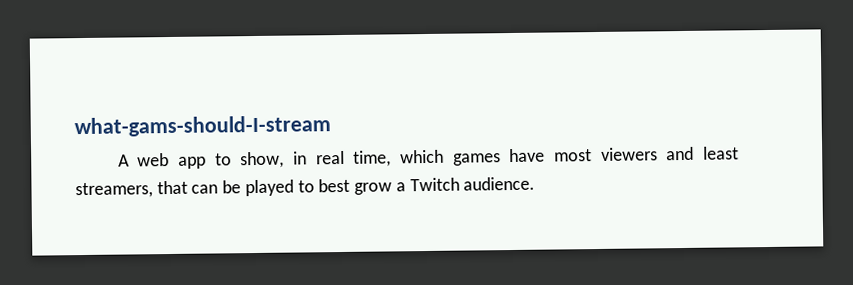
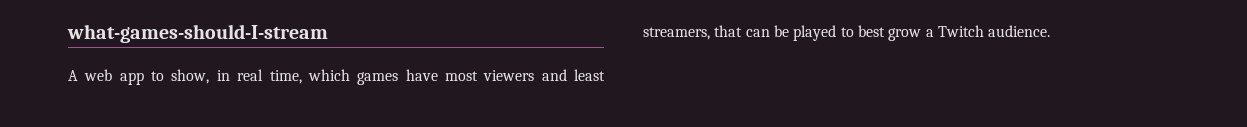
[74,115,331,138] what-gams-should-I-stream -> [67,24,328,43] what-games-should-I-stream

